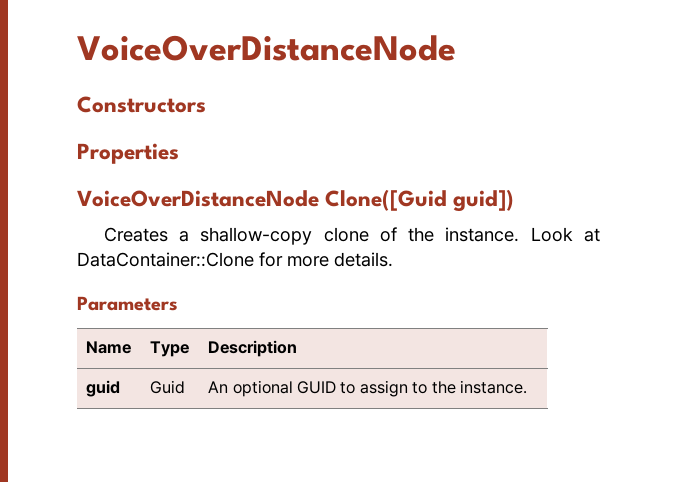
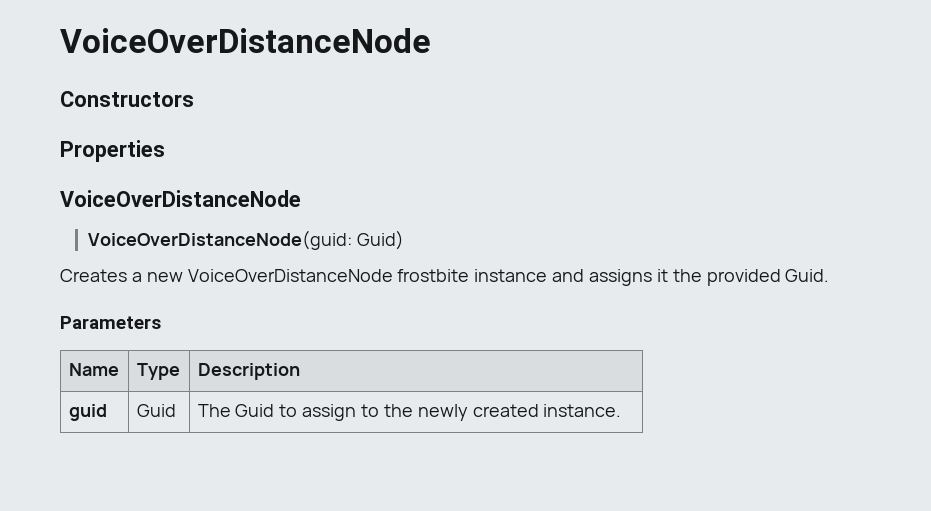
[325,189,515,212] Clone([Guid guid]) -> [87,230,404,250] // VoiceOverDistanceNode(guid: Guid)
[200,227,600,245] [77,252,393,267] shallow-copy clone of the instance. Look at DataContainer::Clone for more details. -> [146,269,830,286] new VoiceOverDistanceNode frostbite instance and assigns it the provided Guid.
[208,380,337,397] An optional GUID -> [197,404,275,417] The Guid
(456, 387) none -> [417,404,539,421] newly created

